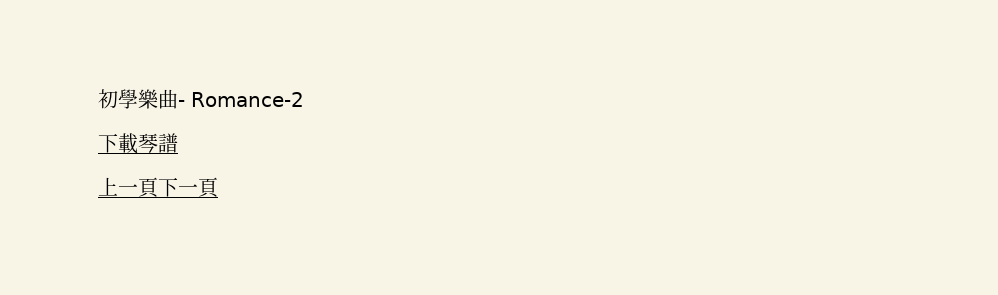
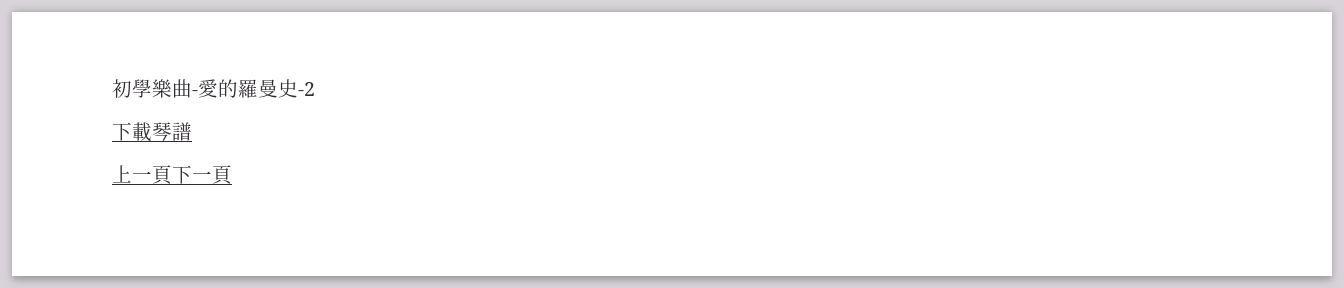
[191,92,304,107] Romance-2 -> [198,79,315,98] 愛的羅曼史-2

